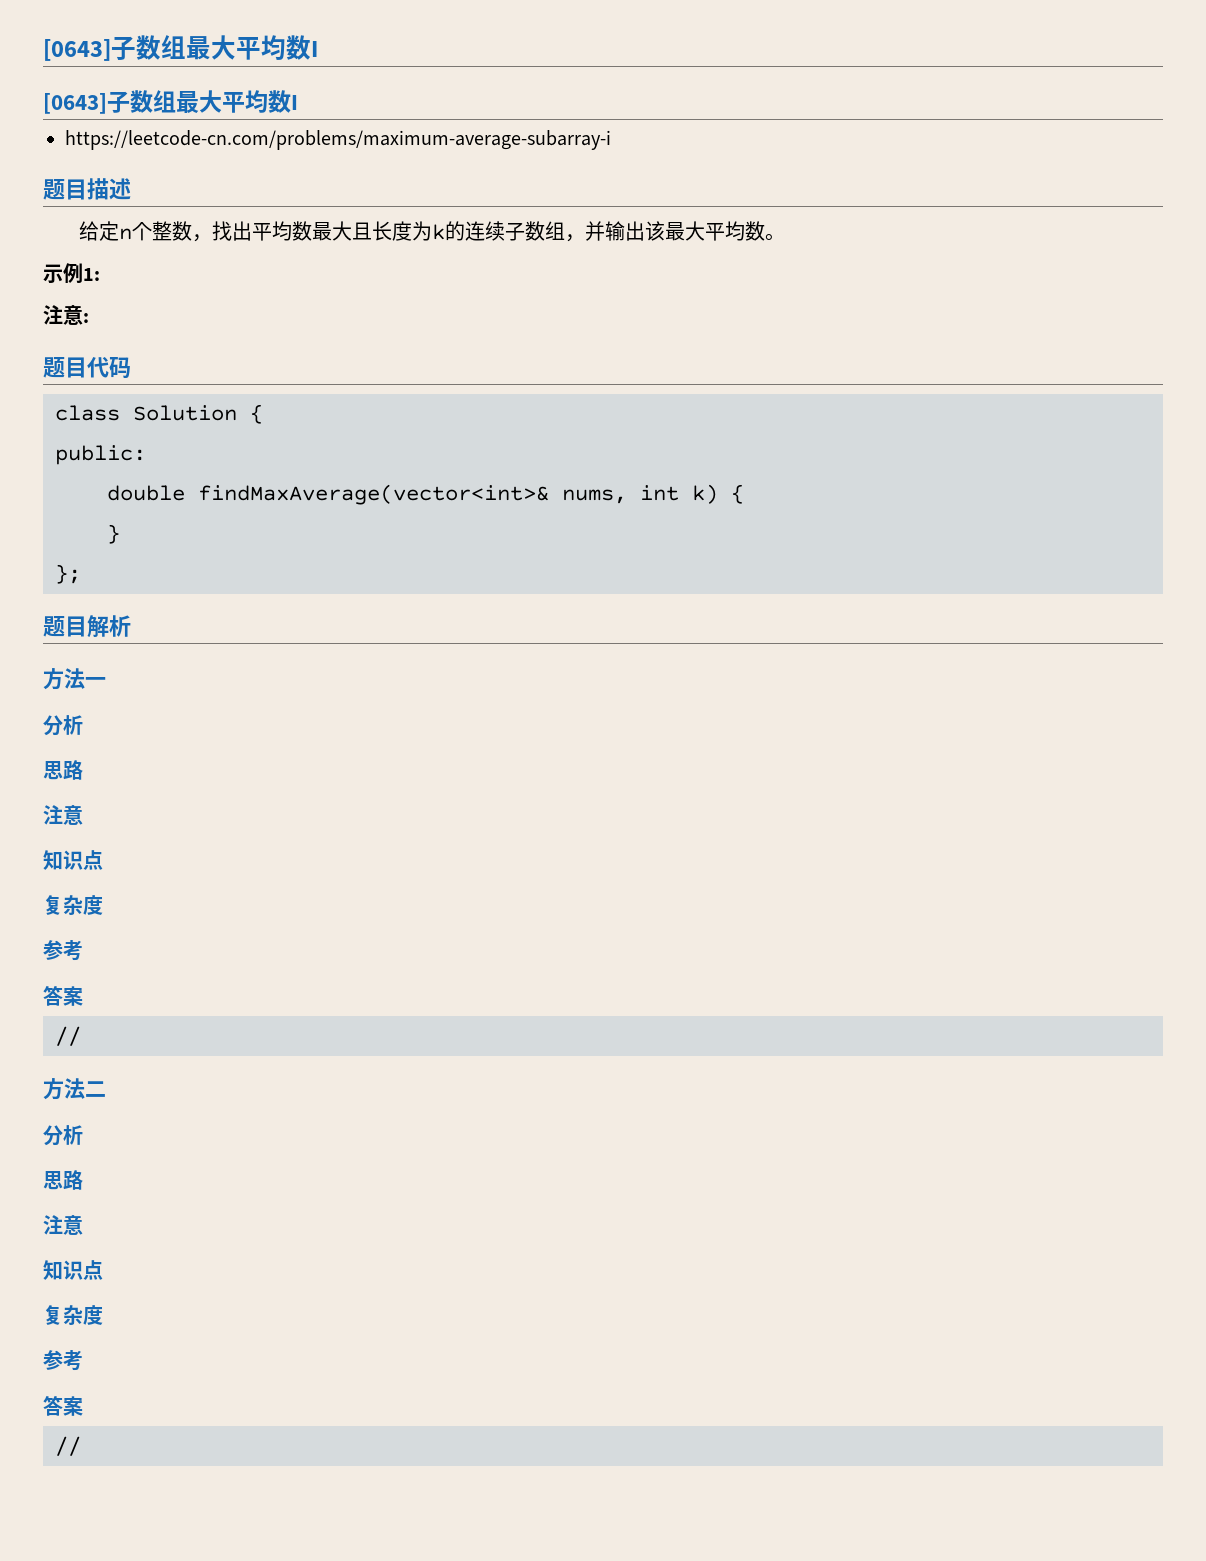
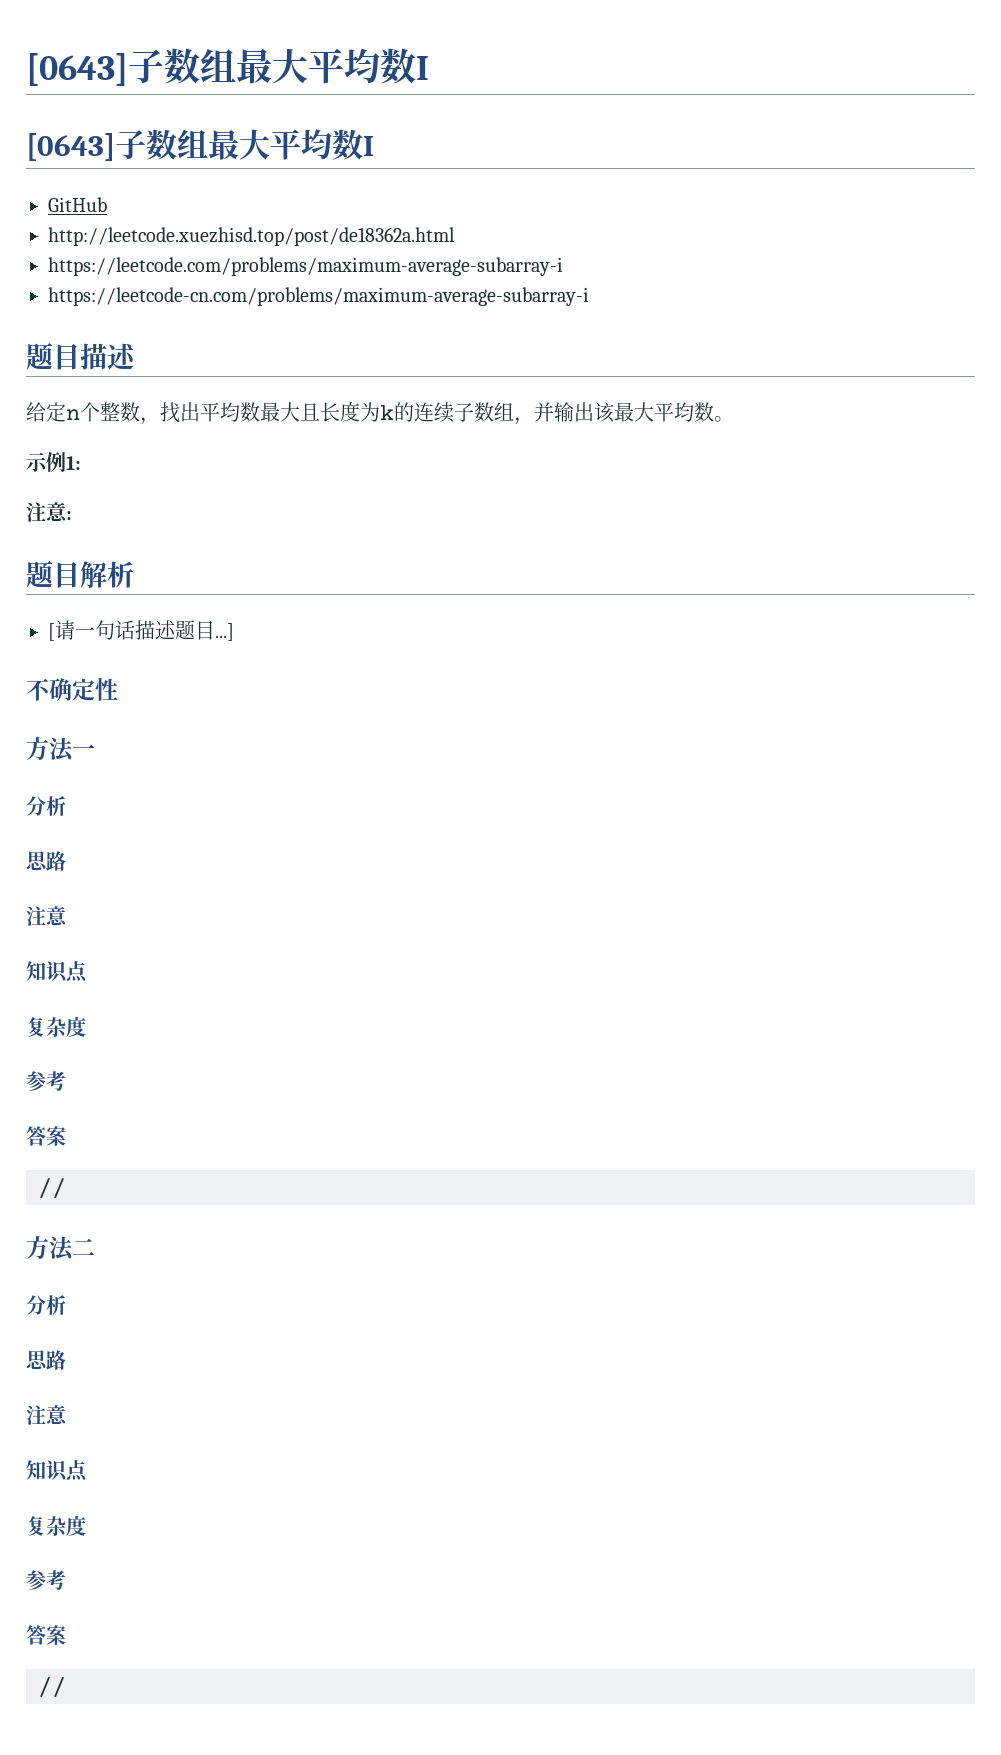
(298, 102) none -> [48,197,107,212] [48,227,455,246] [48,257,563,276] // GitHub // http://leetcode.xuezhisd.top/post/de18362a.html // https://leetcode.com/problems/maximum-average-subarray-i
[87,357,131,379] [55,404,263,424] [55,445,146,465] [107,484,744,505] [107,524,120,544] [55,564,81,584] [43,615,131,638] 代码 // class Solution { // public: // double findMaxAverage(vector<int>& nums, int k) { // } // }; // 题目解析 -> [80,561,134,588] [48,620,234,641] [26,678,118,701] 解析 // [请一句话描述题目...] // 不确定性

